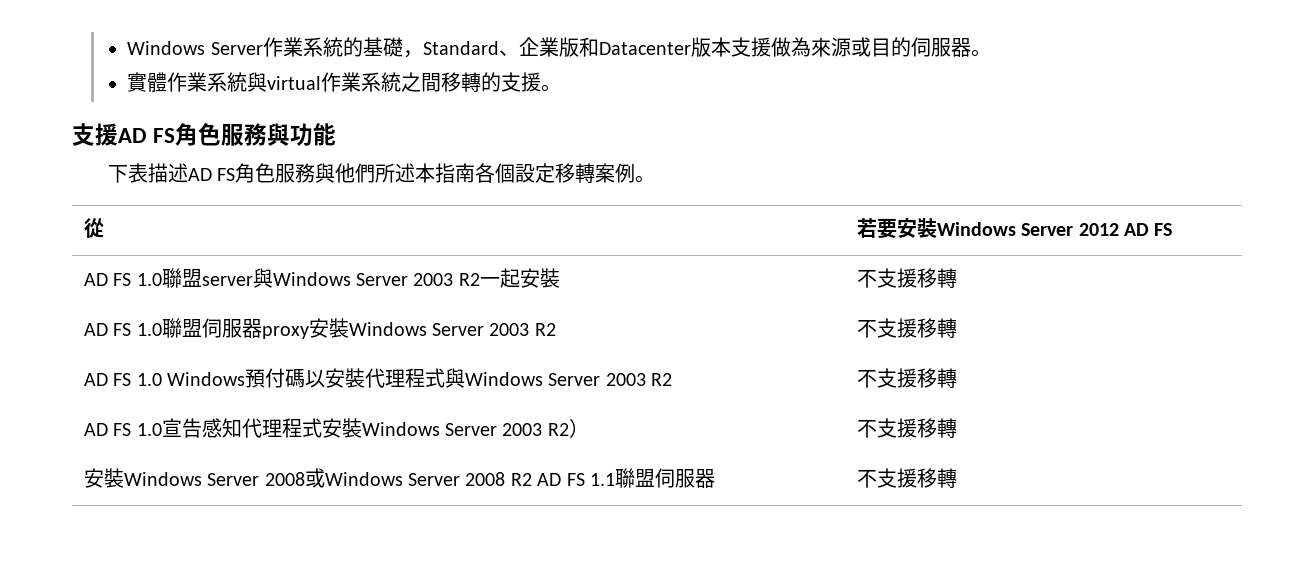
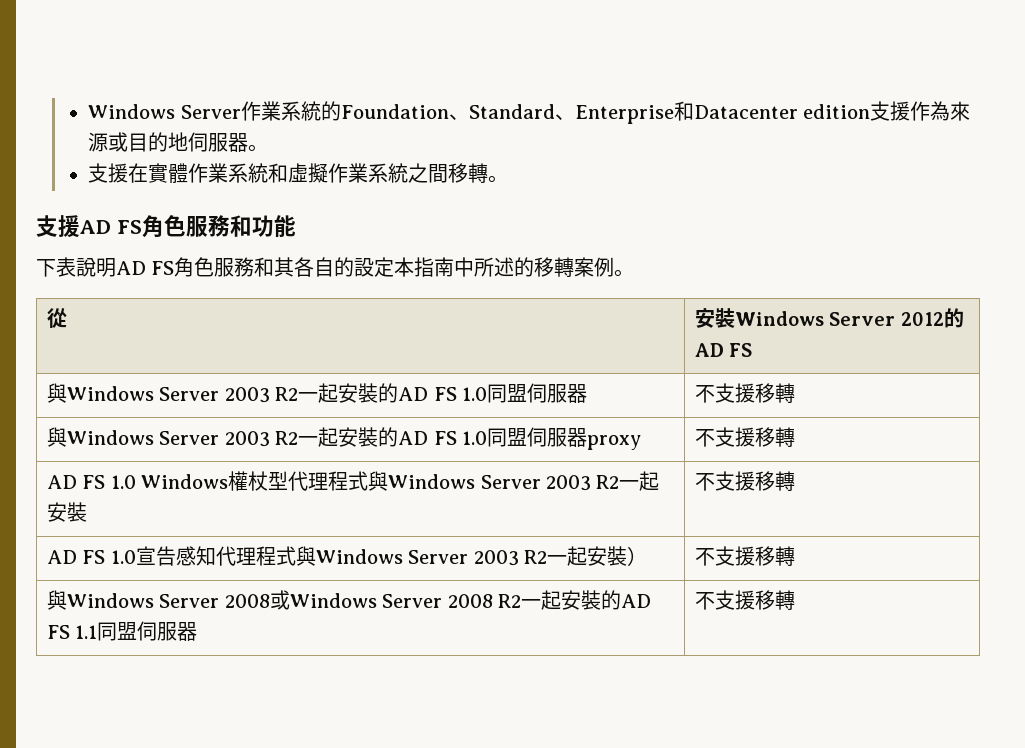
[362,37,791,58] 基礎，Standard、企業版和Datacenter版本支援做 -> [340,101,930,124] Foundation、Standard、Enterprise和Datacenter edition支援作
(911, 47) none -> [168,132,189,151] 地
(991, 53) none -> [88,163,149,183] 支援在
[247,72,322,92] 與virtual -> [268,163,329,183] 和虛擬
[481,72,542,92] 的支援 -> (489, 173) none
[267,123,291,146] 與 -> [229,215,252,237] 和
[147,163,556,183] 描述AD FS角色服務與他們所述本指南各個設定 -> [76,257,535,277] 說明AD FS角色服務和其各自的設定本指南中所述的
[856,218,897,239] 若要 -> (68, 318) none
[1123,223,1173,236] [83,268,253,288] AD FS // AD FS 1.0聯盟server -> [943,308,964,328] [695,343,753,357] [47,383,588,403] [695,383,796,403] [47,427,642,450] [695,427,796,447] [47,471,369,491] 的AD FS // 與Windows Server 2003 R2一起安裝的AD FS 1.0同盟伺服器 | 不支援移轉 // 與Windows Server 2003 R2一起安裝的AD FS 1.0同盟伺服器proxy | 不支援移轉 // AD FS 1.0 Windows權杖型代理程式
[161,318,556,339] [856,318,957,338] [83,368,673,388] [856,368,957,388] [83,418,569,438] 聯盟伺服器proxy安裝Windows Server 2003 R2 | 不支援移轉 // AD FS 1.0 Windows預付碼以安裝代理程式與Windows Server 2003 R2 | 不支援移轉 // AD FS 1.0宣告感知代理程式安裝Windows Server 2003 R2 -> [135,546,628,566] 宣告感知代理程式與Windows Server 2003 R2一起安裝
[83,468,124,488] 安裝 -> [47,590,68,610] 與
(532, 479) none -> [521,590,622,610] 一起安裝的
[614,468,635,488] 聯 -> [97,622,118,641] 同

